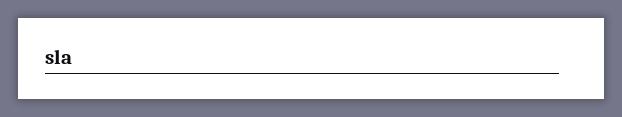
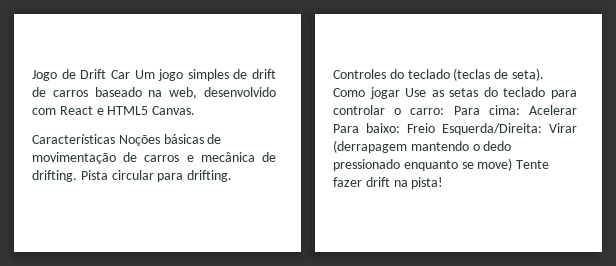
[45,49,72,64] sla -> [32,69,276,81] [32,87,276,99] [32,106,196,115] [32,134,222,146] [32,152,276,164] [32,170,233,182] [333,68,544,81] [333,87,577,99] [333,105,577,115] [333,123,577,135] [333,140,512,153] [333,158,550,171] [333,177,444,189] Jogo de Drift Car Um jogo simples de drift de carros baseado na web, desenvolvido com React e HTML5 Canvas. // Características Noções básicas de movimentação de carros e mecânica de drifting. Pista circular para drifting. Controles do teclado (teclas de seta). Como jogar Use as setas do teclado para controlar o carro: Para cima: Acelerar Para baixo: Freio Esquerda/Direita: Virar (derrapagem mantendo o dedo pressionado enquanto se move) Tente fazer drift na pista!

